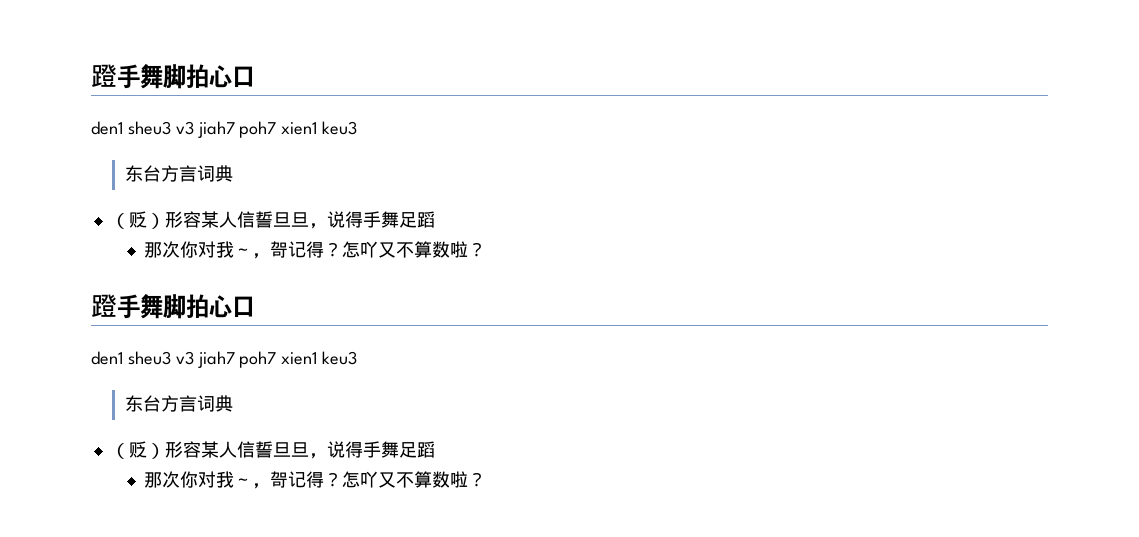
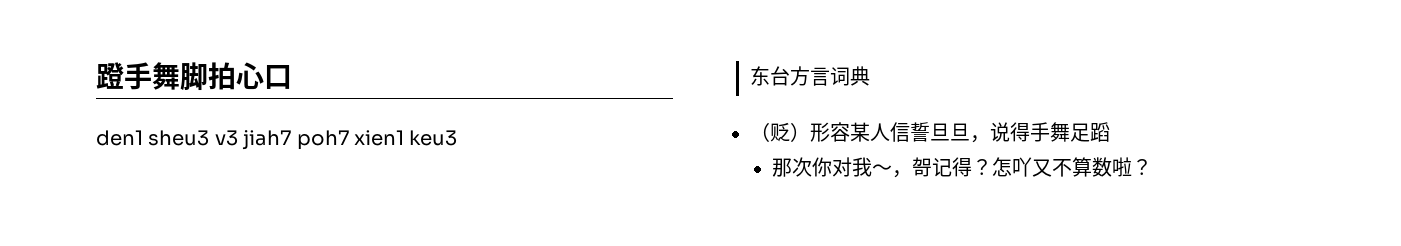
[91,294,255,319] [91,351,358,368] [124,395,233,412] [110,441,435,459] [144,471,487,489] // 蹬手舞脚拍心口 // den1 sheu3 v3 jiah7 poh7 xien1 keu3 // 东台方言词典 // （贬）形容某人信誓旦旦，说得手舞足蹈 // 那次你对我～，哿记得？怎吖又不算数啦？ -> (1153, 167) none

